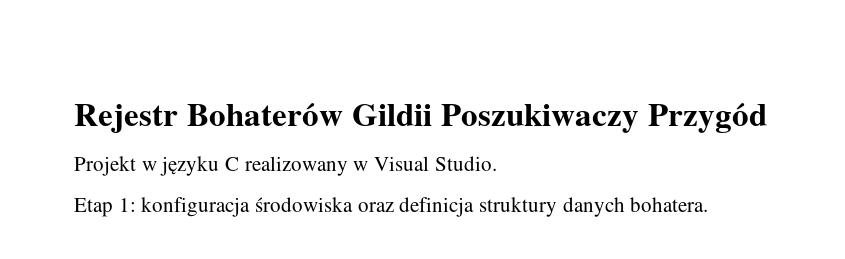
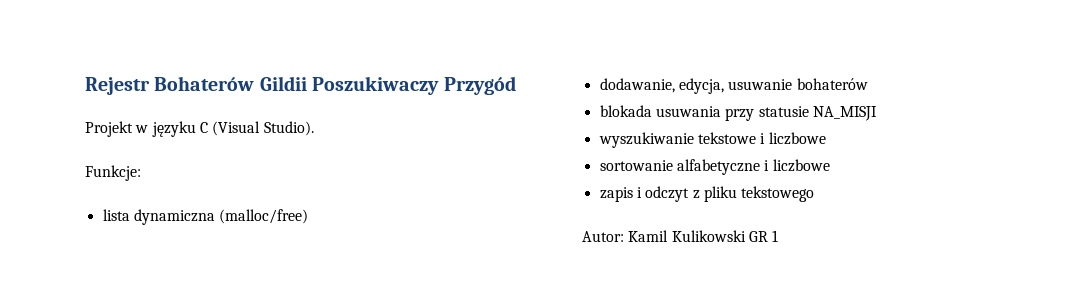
[244,156,497,176] [74,197,709,217] realizowany w Visual Studio. // Etap 1: konfiguracja środowiska oraz definicja struktury danych bohatera. -> [212,121,314,136] [85,165,141,181] [102,209,309,225] [599,78,868,94] [599,105,877,121] [598,132,826,148] [599,159,830,175] [599,186,815,202] [582,230,779,242] (Visual Studio). // Funkcje: // lista dynamiczna (malloc/free) // dodawanie, edycja, usuwanie bohaterów // blokada usuwania przy statusie NA_MISJI // wyszukiwanie tekstowe i liczbowe // sortowanie alfabetyczne i liczbowe // zapis i odczyt z pliku tekstowego // Autor: Kamil Kulikowski GR 1

